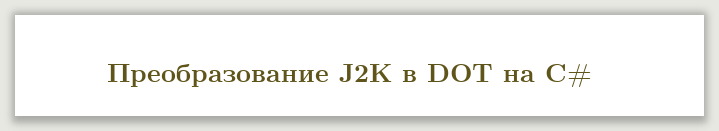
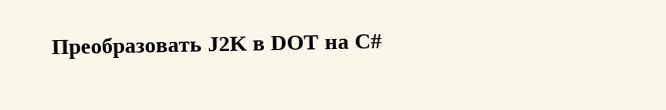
[107,64,329,87] Преобразование -> [51,35,203,60] Преобразовать

